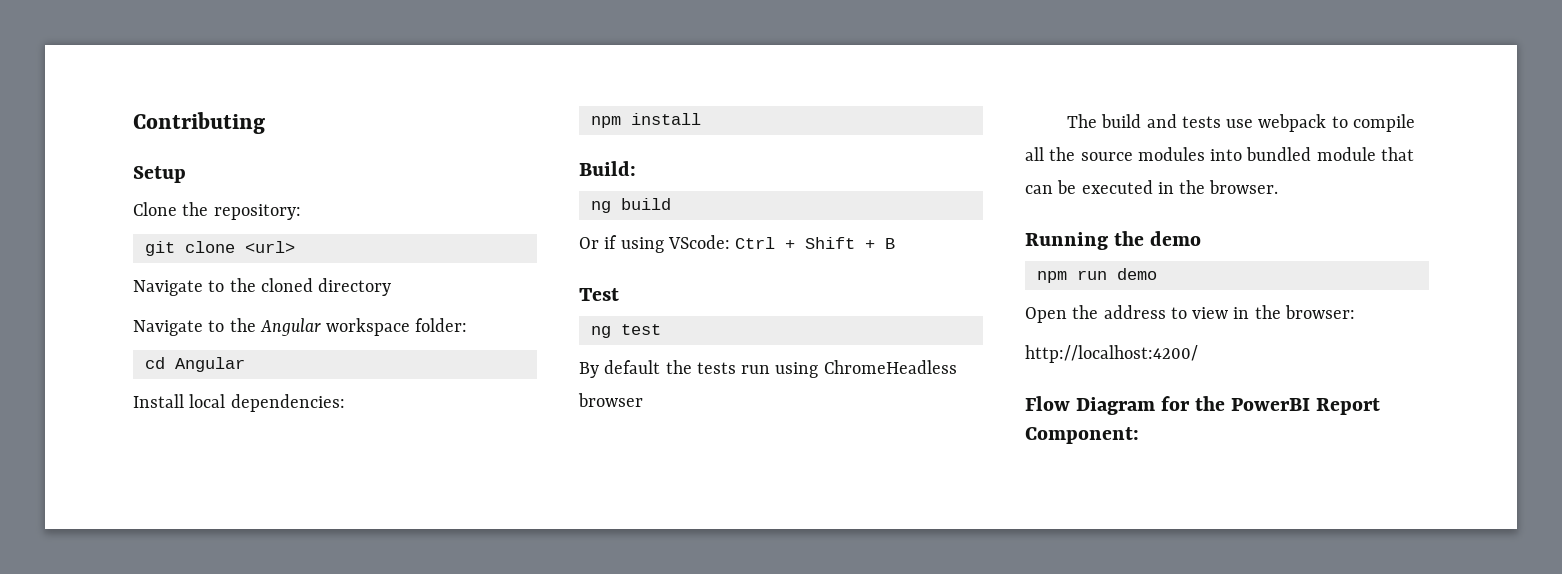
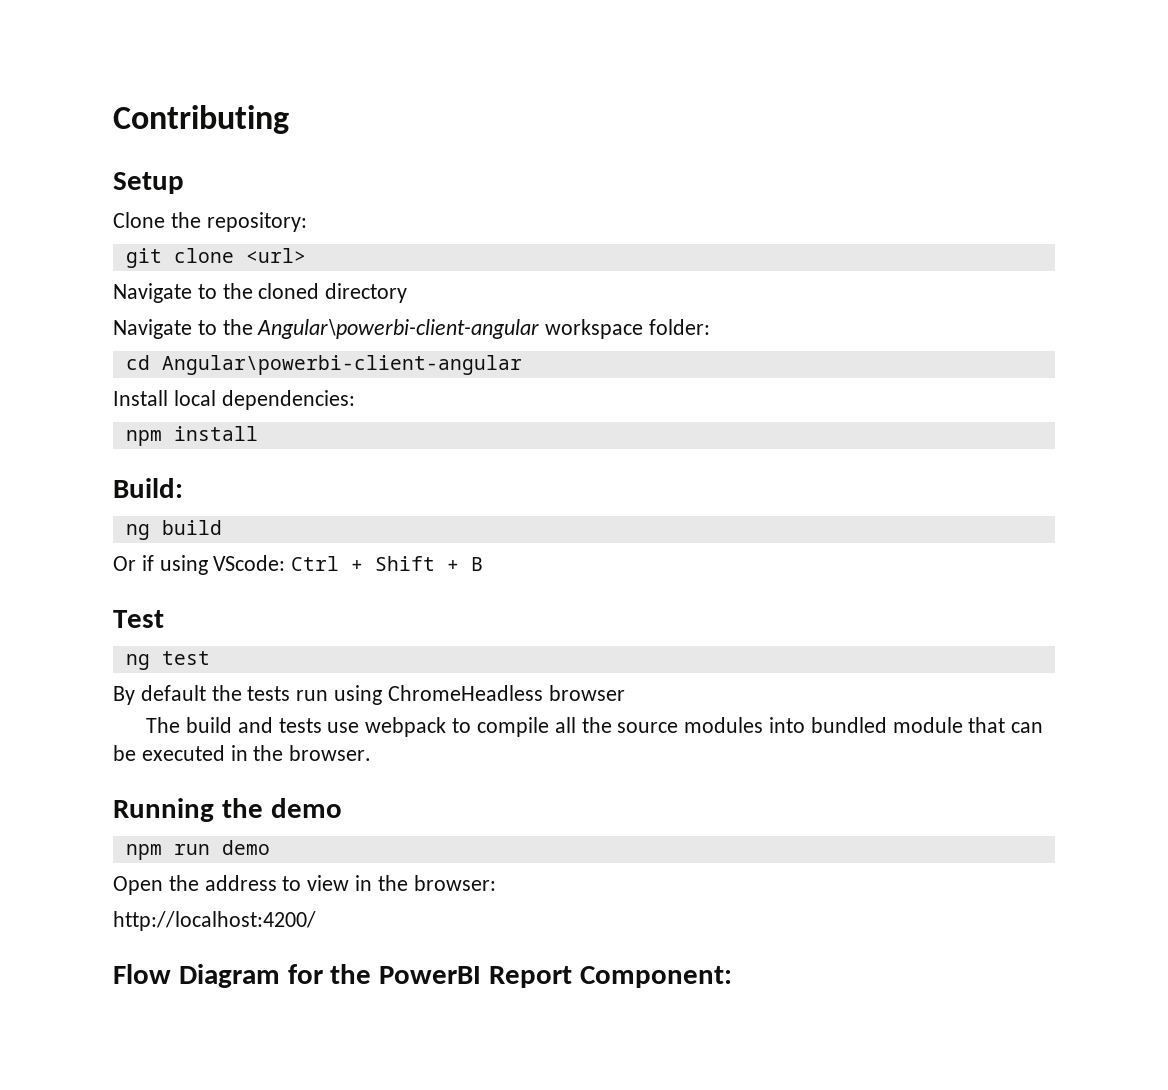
[259,318,321,336] Angular -> [257,319,540,339] Angular\powerbi-client-angular
[174,357,245,372] Angular -> [161,355,522,375] Angular\powerbi-client-angular

